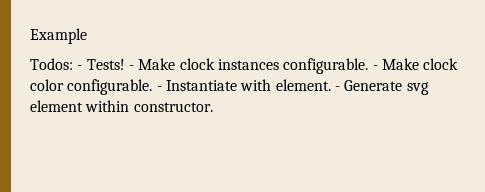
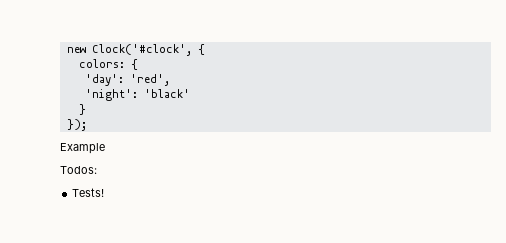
[30,28,87,44] [30,58,459,74] [30,79,429,95] [30,100,213,112] Example // Todos: - Tests! - Make clock instances configurable. - Make clock color configurable. - Instantiate with element. - Generate svg element within constructor. -> [66,44,205,56] [78,59,138,70] [84,74,170,86] [84,89,190,101] [78,104,86,115] [66,119,87,131] [60,143,105,154] [60,166,97,174] [72,188,105,197] new Clock('#clock', { // colors: { // 'day': 'red', // 'night': 'black' // } // }); // Example // Todos: // Tests!

